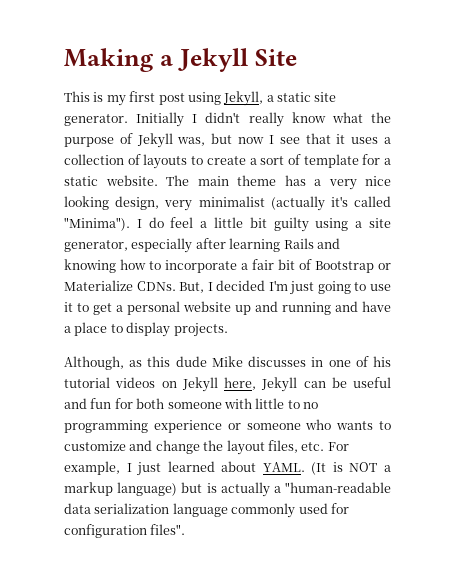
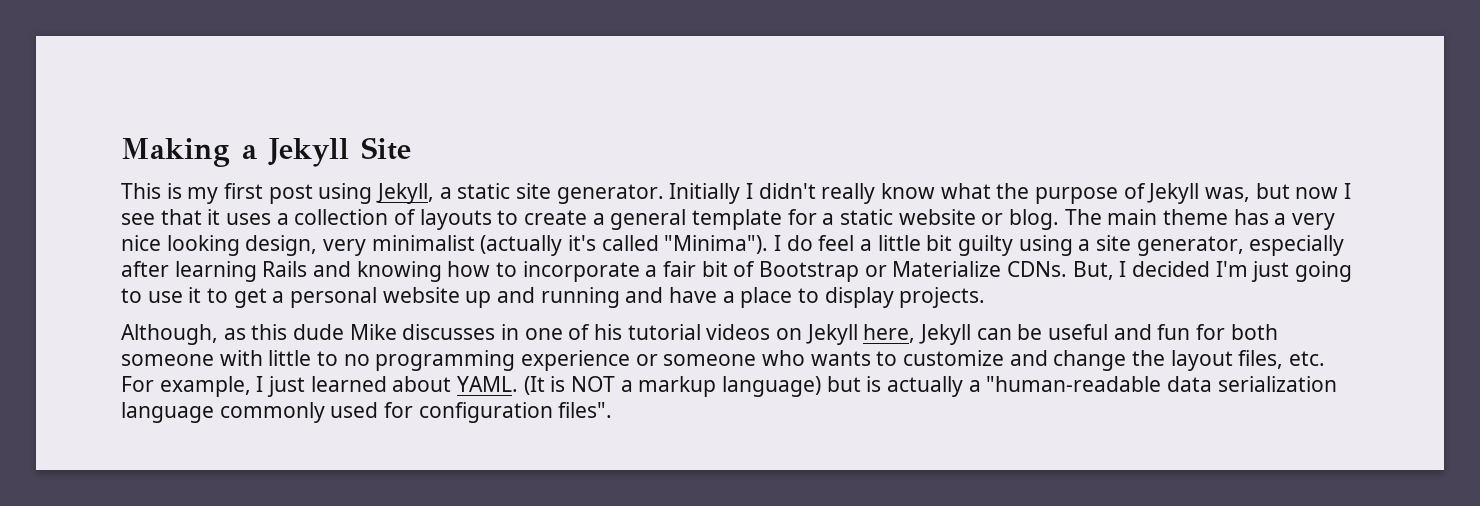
[260,154,301,165] sort of -> [610,209,687,230] general
[105,175,158,186] website. -> [898,209,1060,230] website or blog.

